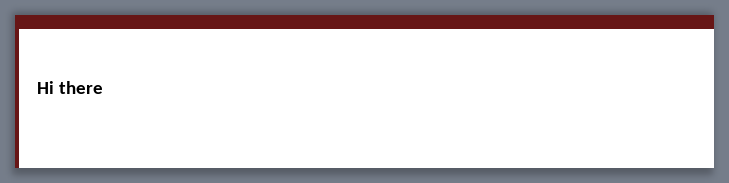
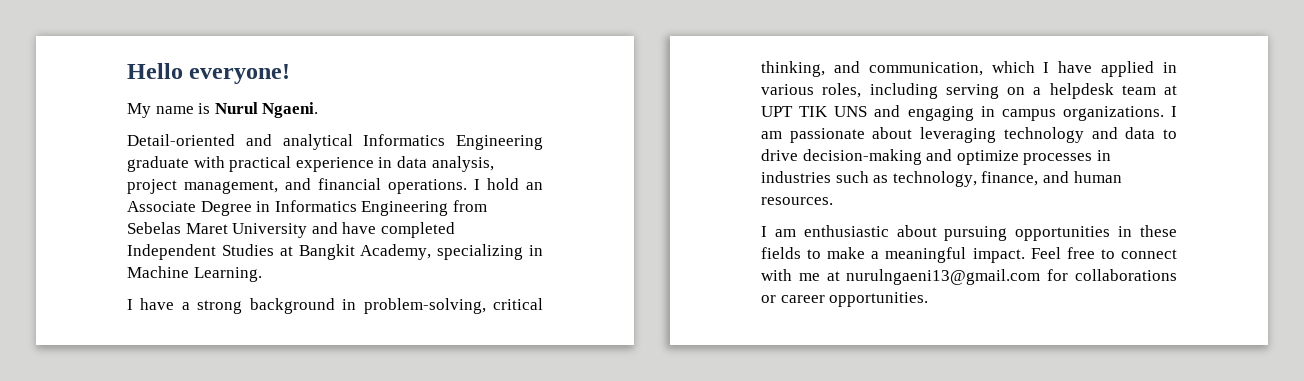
[37,81,104,94] Hi there -> [127,63,291,84] [127,102,319,118] [127,134,543,150] [127,156,494,172] [127,178,543,194] [127,200,487,216] [127,222,455,238] [127,244,543,260] [127,266,262,282] [127,298,543,314] [761,61,1177,77] [761,83,1177,99] [761,105,1177,121] [761,127,1177,143] [761,149,1111,165] [761,171,1122,187] [761,197,833,205] [761,225,1177,241] [761,247,1177,263] [761,269,1177,285] [761,292,929,307] Hello everyone! // My name is Nurul Ngaeni. // Detail-oriented and analytical Informatics Engineering graduate with practical experience in data analysis, project management, and financial operations. I hold an Associate Degree in Informatics Engineering from Sebelas Maret University and have completed Independent Studies at Bangkit Academy, specializing in Machine Learning. // I have a strong background in problem-solving, critical thinking, and communication, which I have applied in various roles, including serving on a helpdesk team at UPT TIK UNS and engaging in campus organizations. I am passionate about leveraging technology and data to drive decision-making and optimize processes in industries such as technology, finance, and human resources. // I am enthusiastic about pursuing opportunities in these fields to make a meaningful impact. Feel free to connect with me at nurulngaeni13@gmail.com for collaborations or career opportunities.

